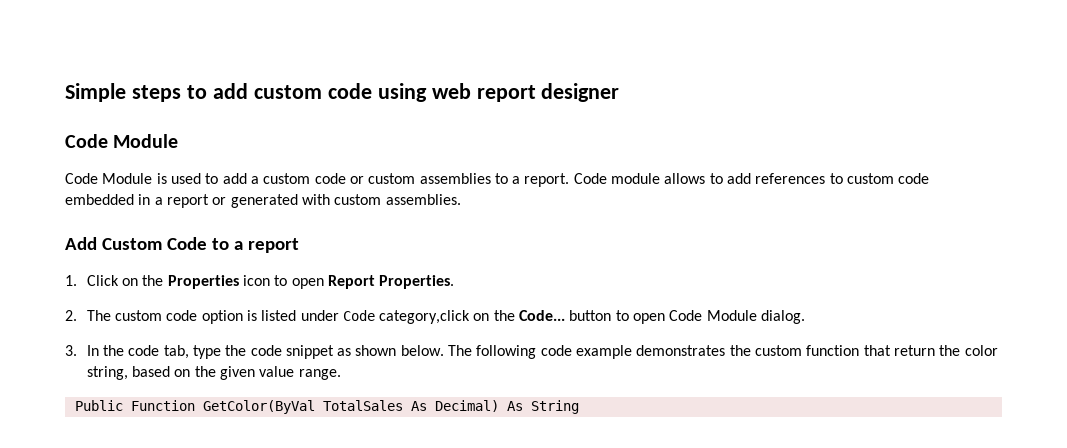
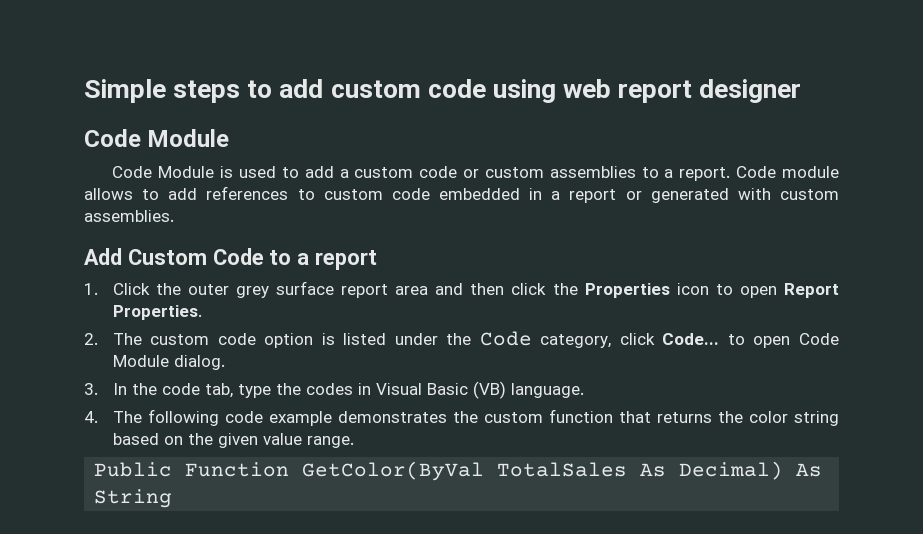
[121,278,138,286] on -> [155,281,547,298] the outer grey surface report area and then click
[342,310,612,324] Code category,click on the Code... button -> [446,331,720,348] the Code category, click Code...
[250,345,444,359] code snippet as shown below. -> [305,381,584,399] [84,411,98,423] codes in Visual Basic (VB) language. // 4.
[893,345,935,356] return -> [656,412,712,423] returns
[86,366,128,380] string, -> [793,411,839,426] string

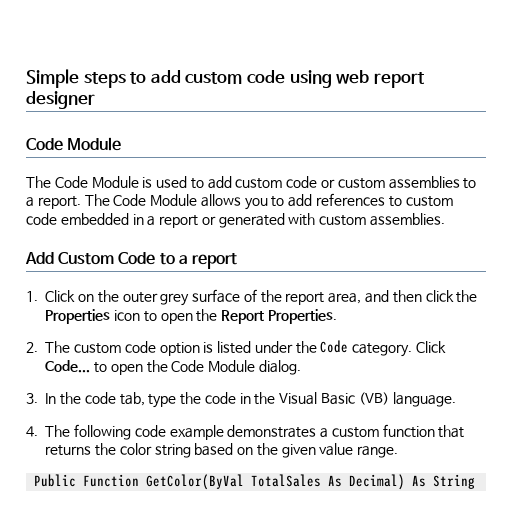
(230, 138) none -> [26,176,51,188] The
[339,169,349,178] a -> (232, 182) none
[736,166,839,178] [84,188,133,200] Code module allows -> [84,194,268,210] The Code Module allows you
(150, 289) none -> [77,294,94,302] on
[341,284,429,298] report area -> [243,289,362,305] of the report area,
(777, 292) none -> [196,309,218,322] the
[540,333,655,348] category, click -> [352,341,447,357] category. Click
(791, 342) none -> [146,360,168,373] the
[305,383,371,395] codes in -> [204,392,276,405] code in the
[452,411,478,423] the -> [320,428,329,438] a

